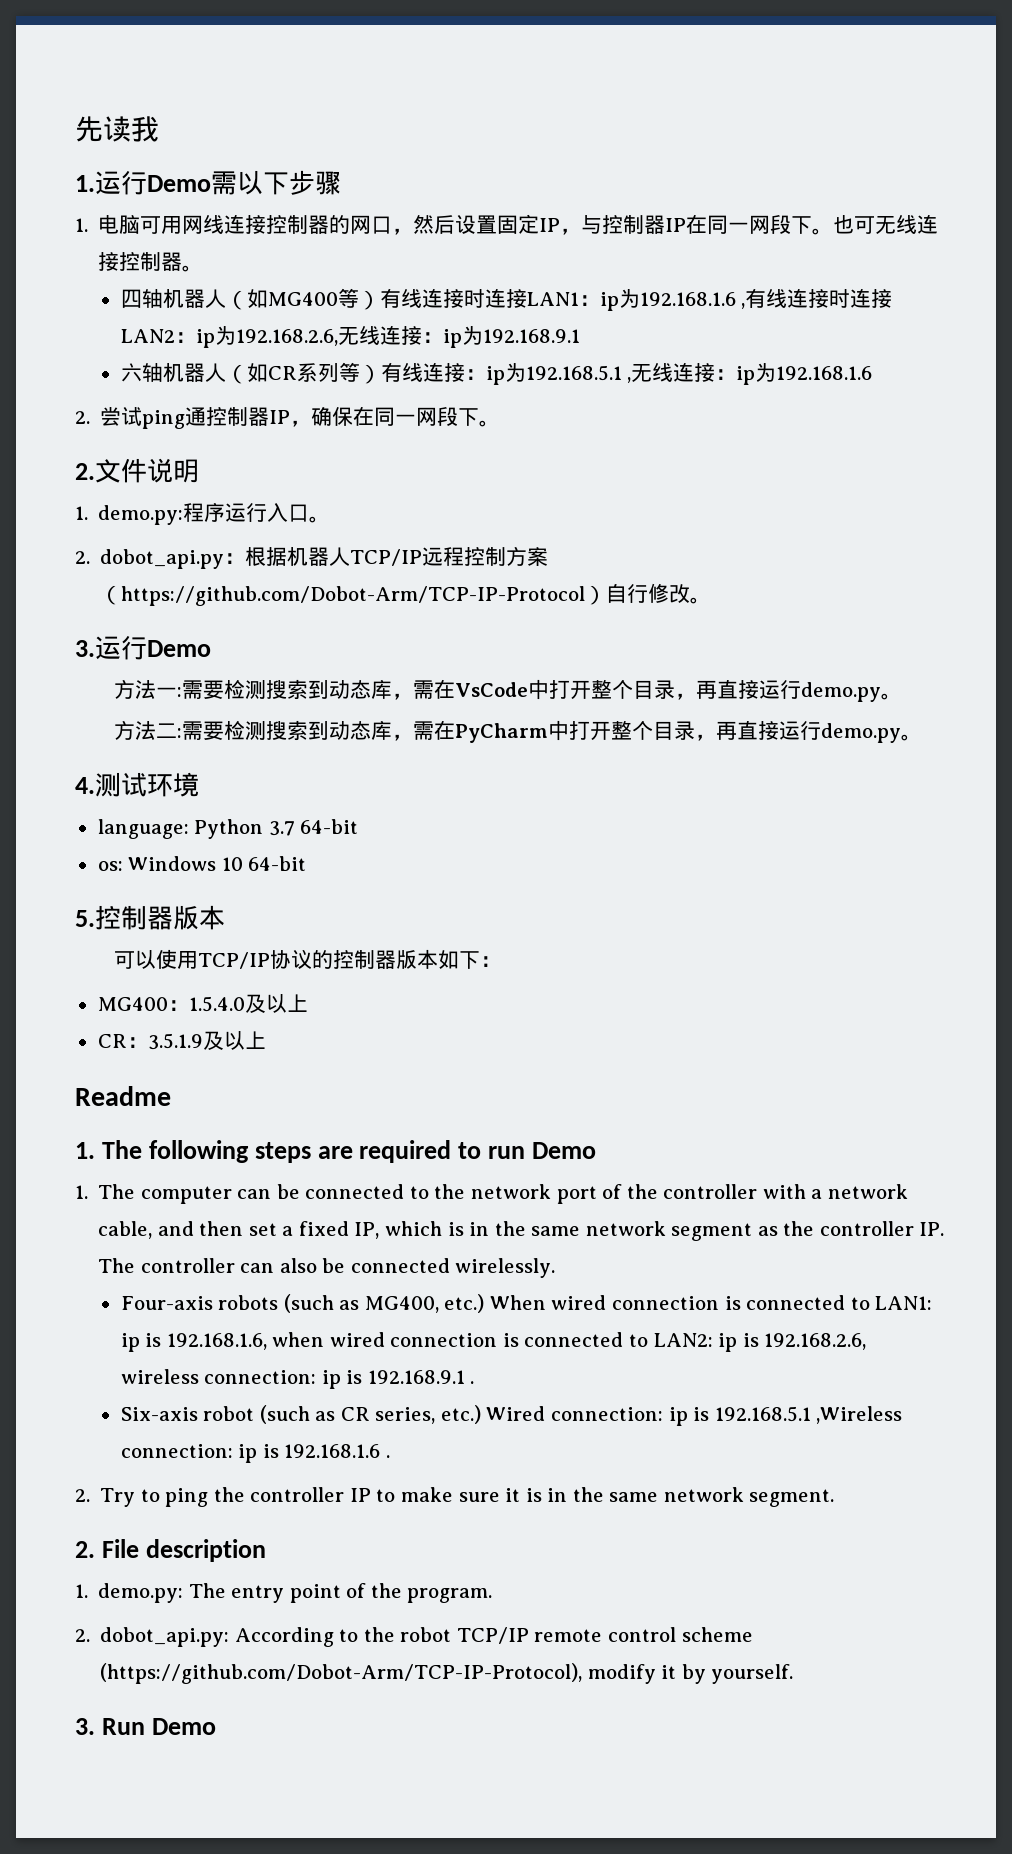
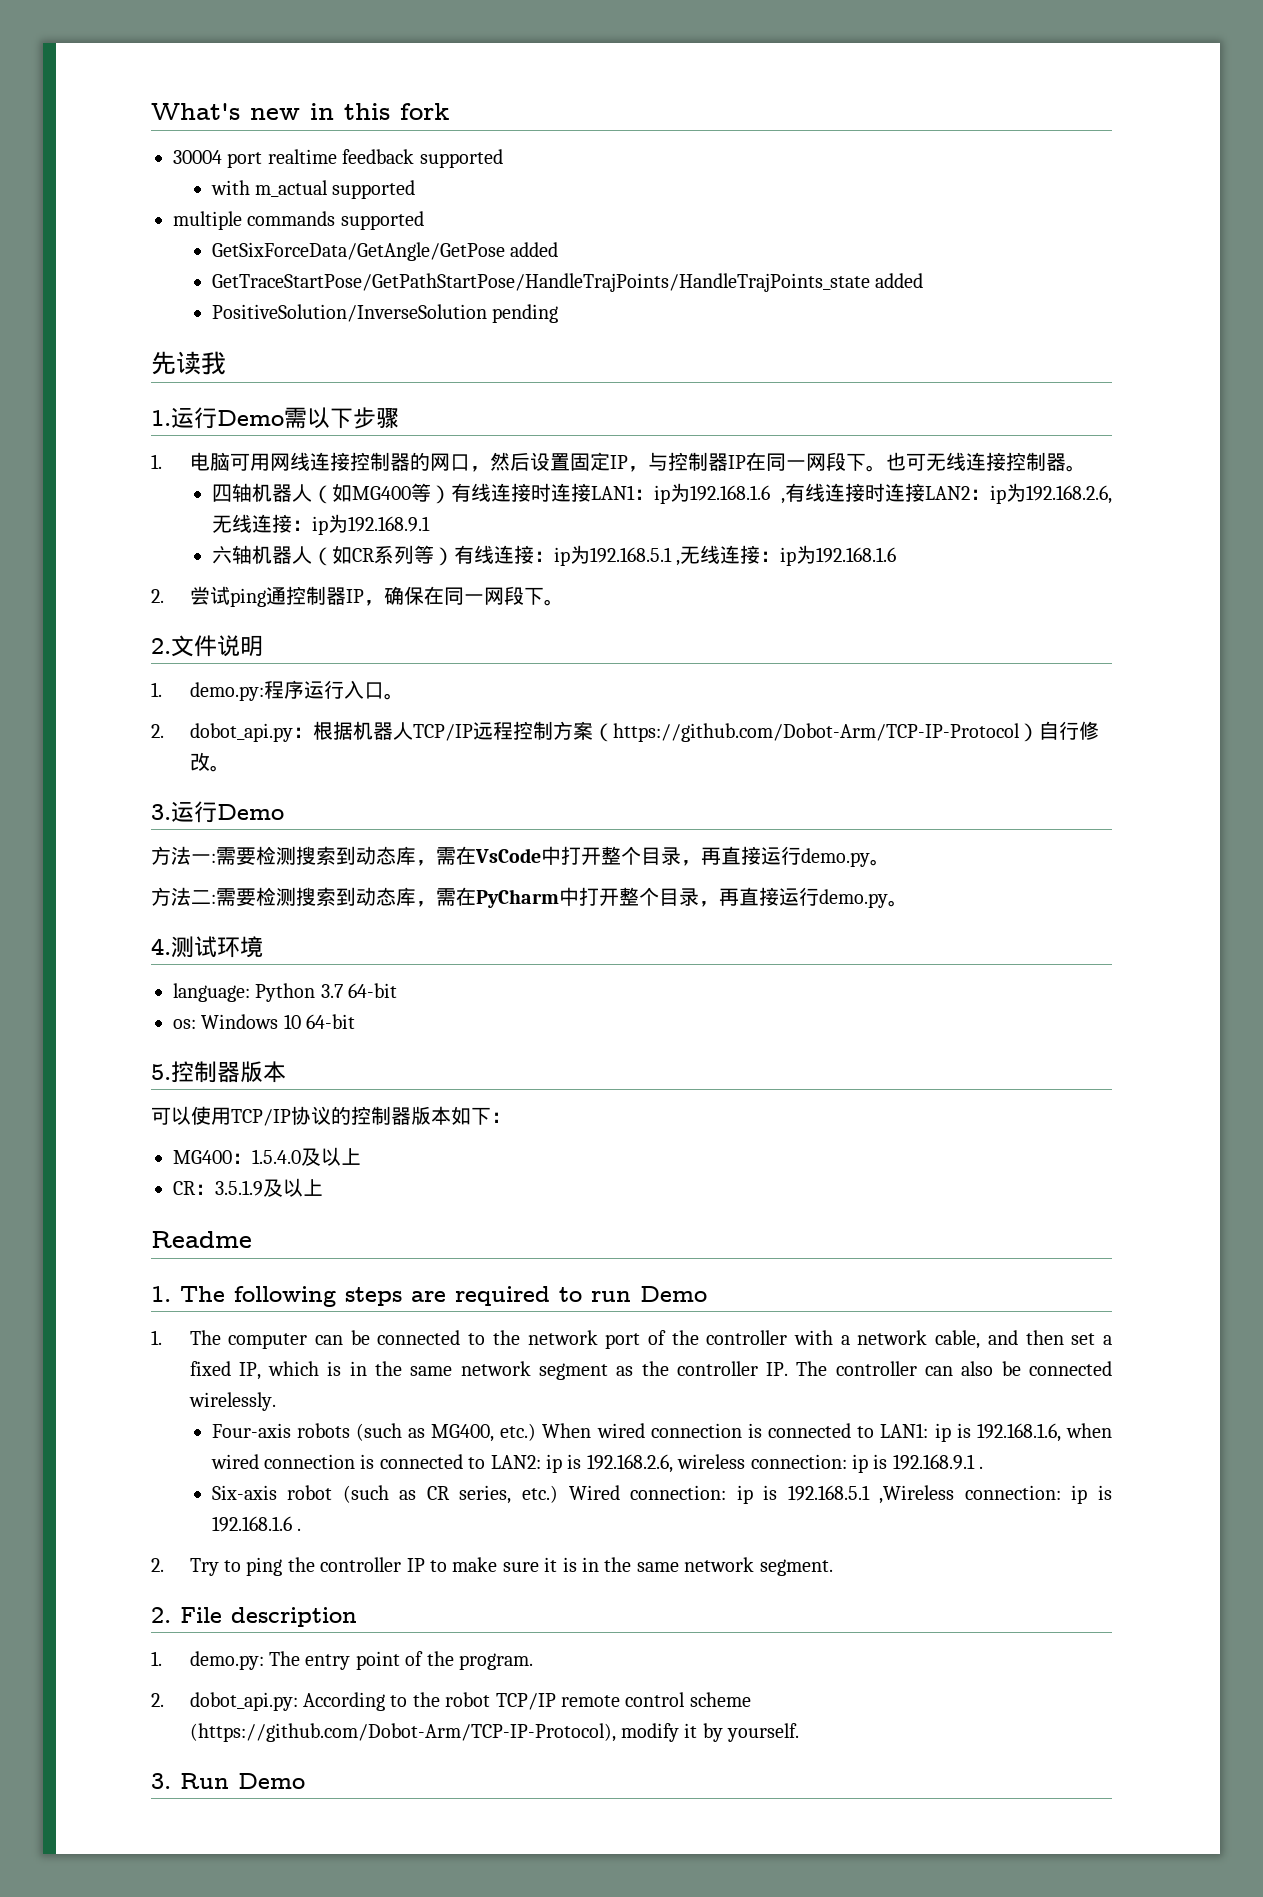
(75, 129) none -> [151,103,449,120] [173,149,503,168] [210,180,416,199] [173,211,424,230] [211,242,558,261] [211,273,923,292] [211,304,558,323] What's new in this fork // 30004 port realtime feedback supported // with m_actual supported // multiple commands supported // GetSixForceData/GetAngle/GetPose added // GetTraceStartPose/GetPathStartPose/HandleTrajPoints/HandleTrajPoints_state added // PositiveSolution/InverseSolution pending //

